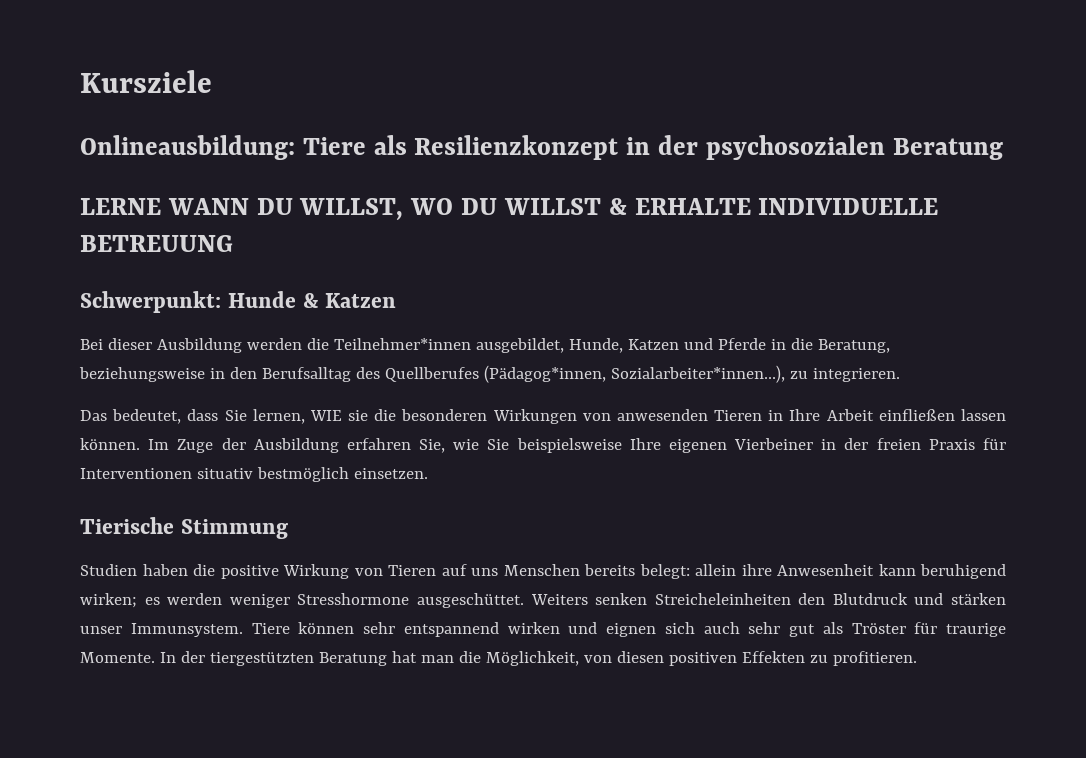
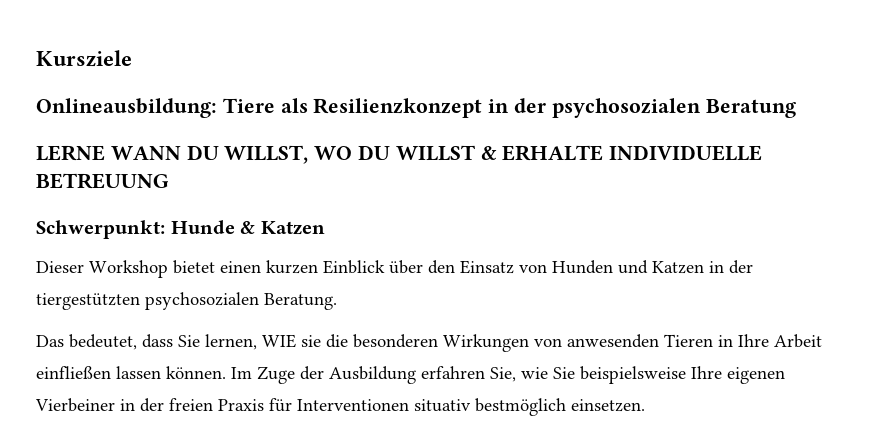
[80,338,890,353] [79,365,900,383] Bei dieser Ausbildung werden die Teilnehmer*innen ausgebildet, Hunde, Katzen und Pferde in die Beratung, beziehungsweise in den Berufsalltag des Quellberufes (Pädagog*innen, Sozialarbeiter*innen…), zu integrieren. -> [36,260,753,278] [36,292,337,310] Dieser Workshop bietet einen kurzen Einblick über den Einsatz von Hunden und Katzen in der tiergestützten psychosozialen Beratung.
[80,517,288,539] [80,564,1006,579] [80,593,1007,608] [80,622,1006,637] [80,651,917,666] // Tierische Stimmung // Studien haben die positive Wirkung von Tieren auf uns Menschen bereits belegt: allein ihre Anwesenheit kann beruhigend wirken; es werden weniger Stresshormone ausgeschüttet. Weiters senken Streicheleinheiten den Blutdruck und stärken unser Immunsystem. Tiere können sehr entspannend wirken und eignen sich auch sehr gut als Tröster für traurige Momente. In der tiergestützten Beratung hat man die Möglichkeit, von diesen positiven Effekten zu profitieren. -> (645, 405) none

